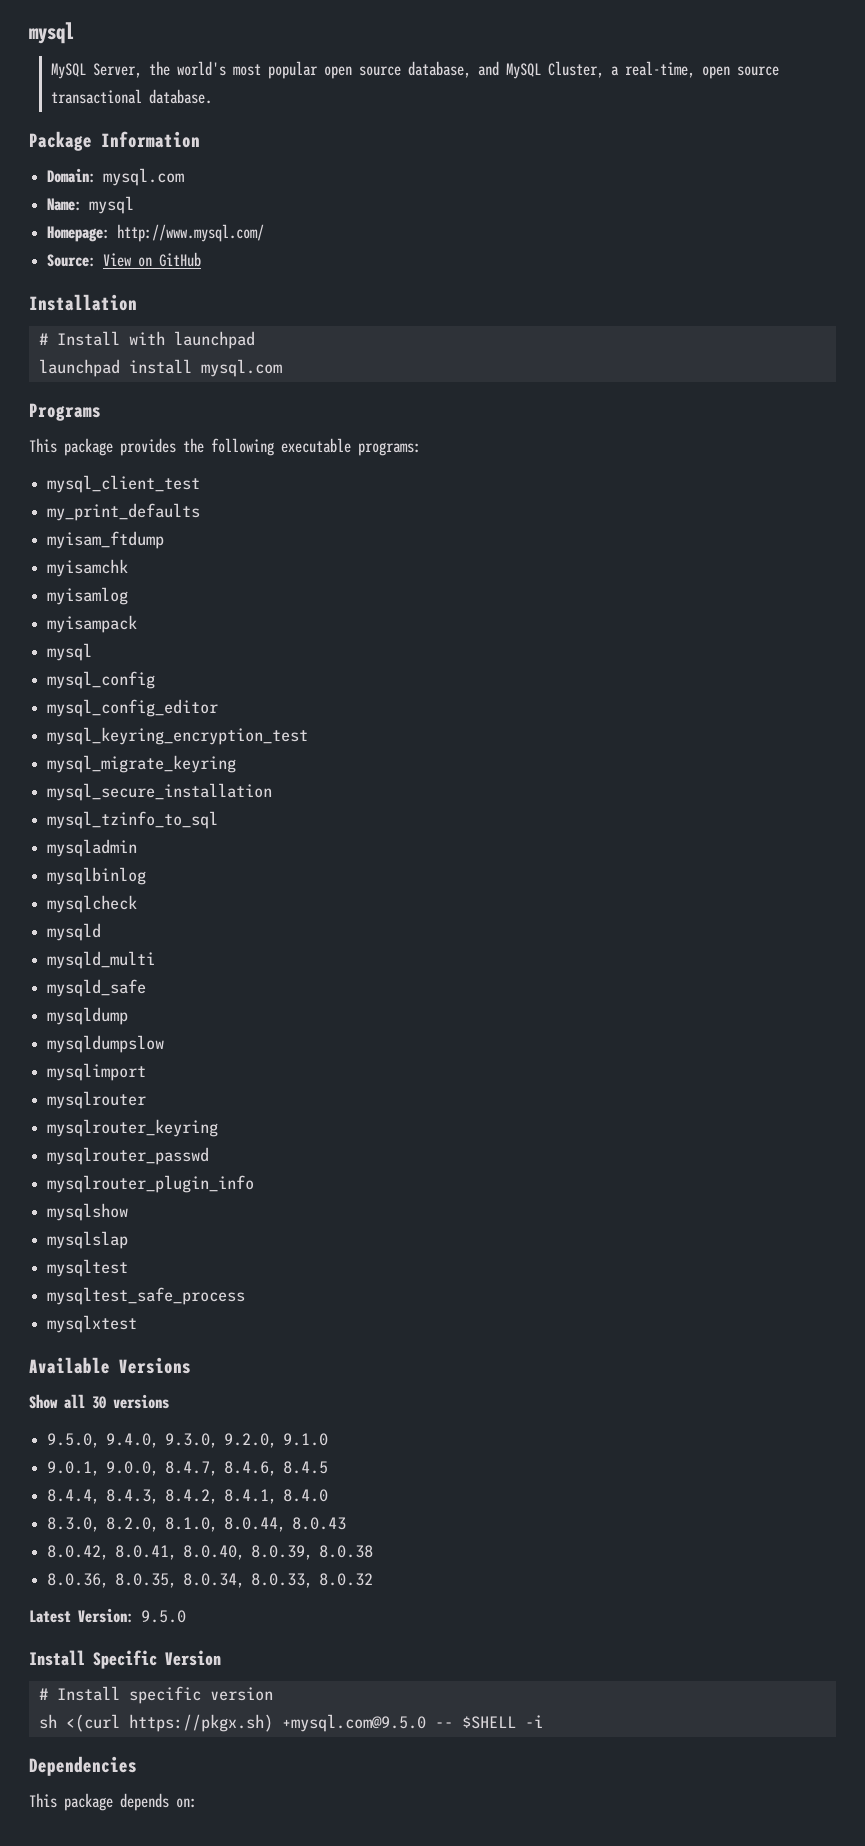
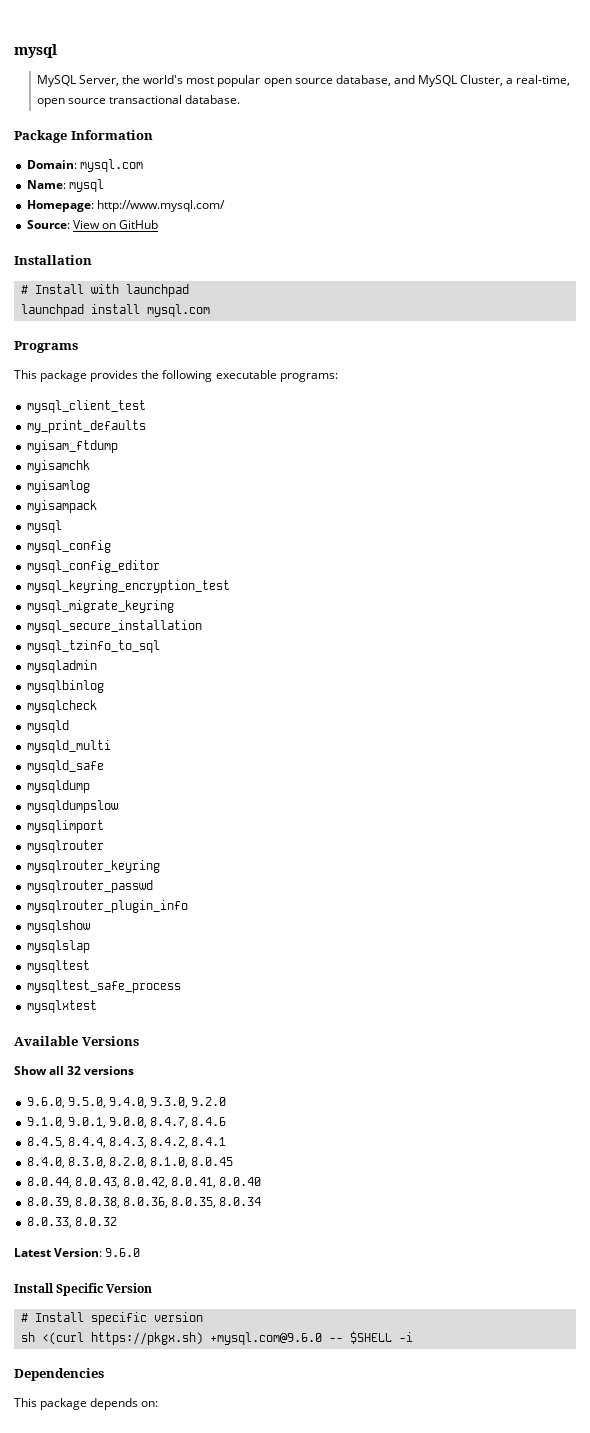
[92,1396,106,1409] 30 -> [67,1066,82,1075] 32
(169, 1401) none -> [26,1097,65,1108] 9.6.0,
[224,1433,329,1448] 9.2.0, 9.1.0 // -> [191,1097,227,1106] [26,1117,65,1128] 9.2.0 // 9.1.0,
[224,1461,329,1476] 8.4.6, 8.4.5 // -> [191,1117,227,1126] [26,1137,65,1148] 8.4.6 // 8.4.5,
[224,1489,329,1504] 8.4.1, 8.4.0 // -> [191,1137,227,1146] [26,1157,65,1168] 8.4.1 // 8.4.0,
[224,1517,347,1532] [47,1545,374,1560] 8.0.44, 8.0.43 // 8.0.42, 8.0.41, 8.0.40, 8.0.39, 8.0.38 // -> [191,1157,234,1166] [26,1177,262,1188] [26,1197,120,1208] 8.0.45 // 8.0.44, 8.0.43, 8.0.42, 8.0.41, 8.0.40 // 8.0.39, 8.0.38,
[183,1573,245,1588] 8.0.34, -> [219,1197,262,1206] 8.0.34 //
[141,1610,186,1623] 9.5.0 -> [105,1248,141,1257] 9.6.0
[281,1714,426,1732] +mysql.com@9.5.0 -> [209,1332,322,1345] +mysql.com@9.6.0

